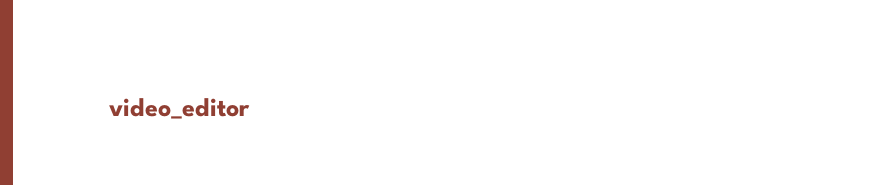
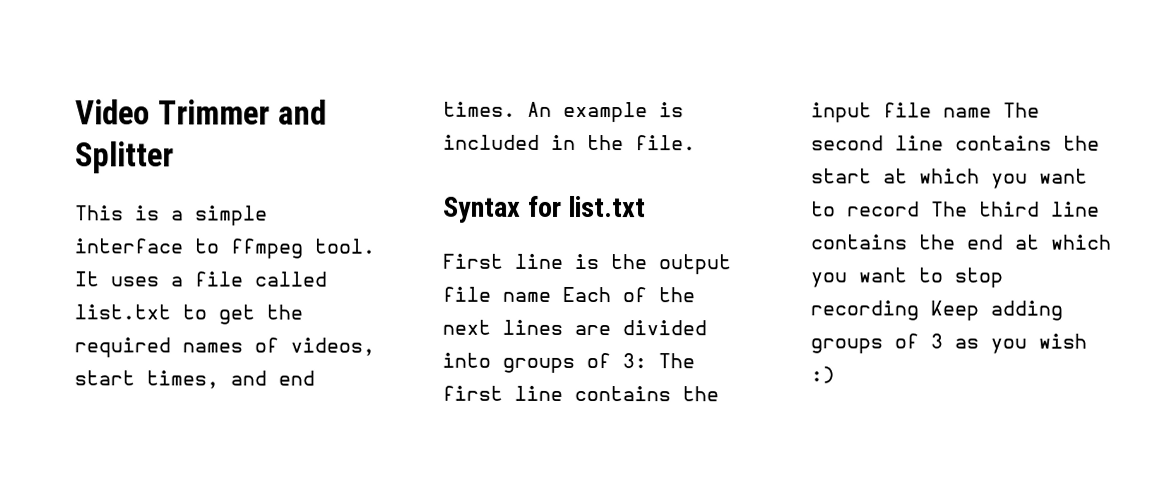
[109,98,250,119] video_editor -> [75,99,327,125] [75,141,174,174] [75,205,268,226] [74,238,376,259] [74,271,327,287] [74,304,303,325] [74,337,375,358] [74,370,315,389] [443,101,684,123] [443,134,696,151] [443,195,647,223] [442,253,731,275] [442,286,695,303] [442,319,707,336] [442,352,695,373] [442,385,719,402] [811,102,1040,123] [811,135,1100,151] [811,168,1088,189] [811,201,1100,217] [810,234,1112,250] [810,267,1003,288] [810,300,1063,321] [810,333,1087,354] [810,366,835,384] Video Trimmer and Splitter // This is a simple interface to ffmpeg tool. It uses a file called list.txt to get the required names of videos, start times, and end times. An example is included in the file. // Syntax for list.txt // First line is the output file name Each of the next lines are divided into groups of 3: The first line contains the input file name The second line contains the start at which you want to record The third line contains the end at which you want to stop recording Keep adding groups of 3 as you wish :)

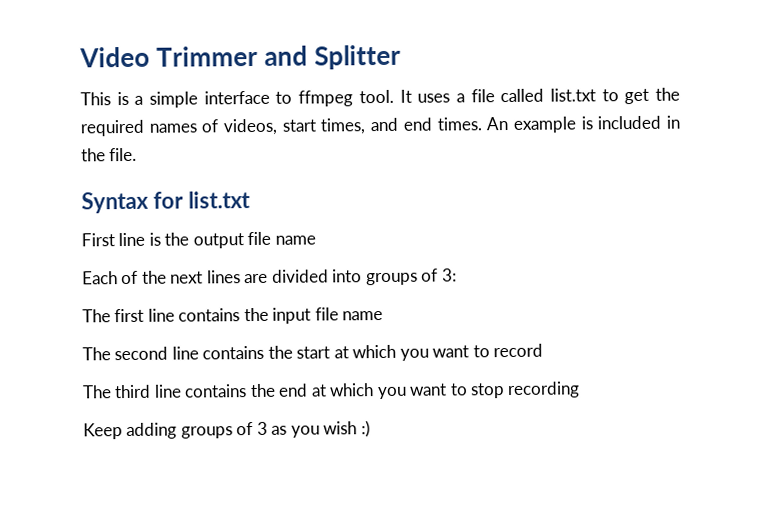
(551, 296) none -> (316, 240) //
(647, 361) none -> (457, 275) //
(992, 112) none -> (384, 315) //
(920, 209) none -> (544, 350) //
(919, 310) none -> (581, 390) //

